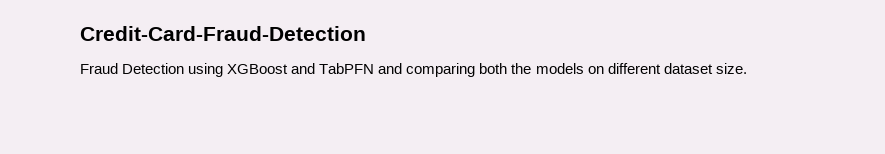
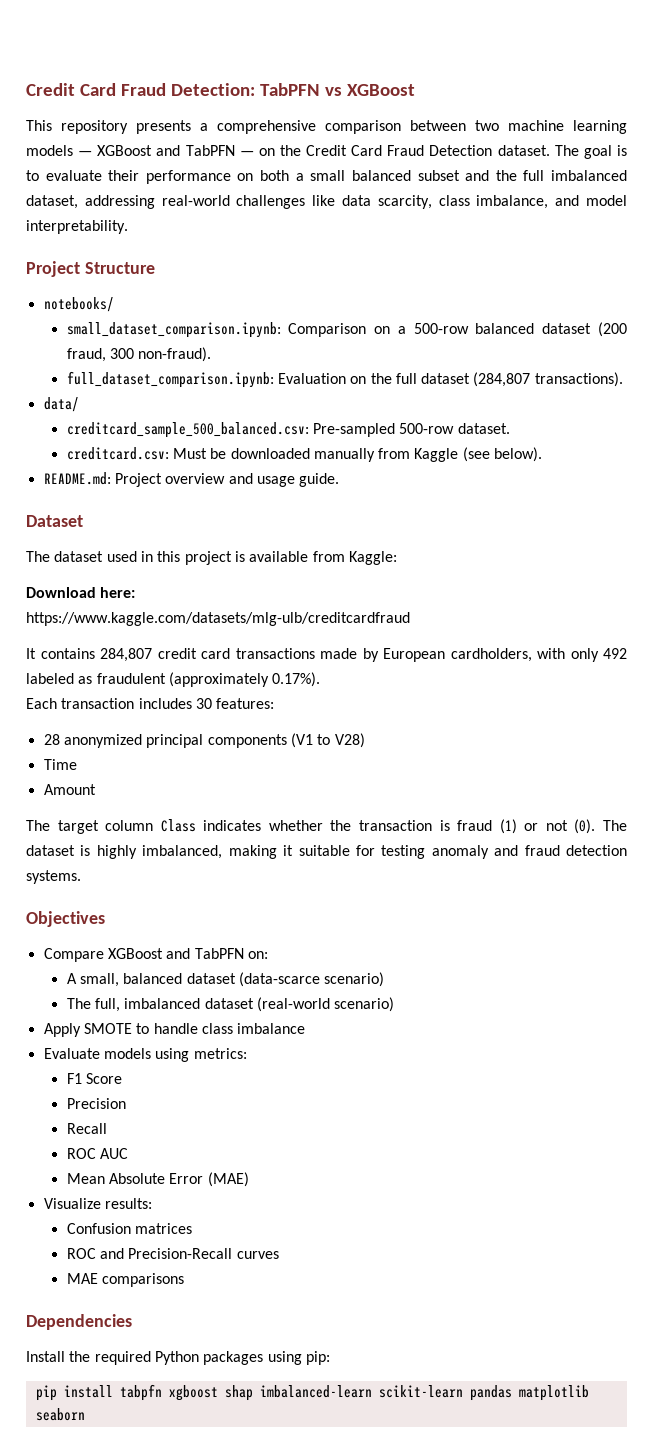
[80,26,366,41] [80,63,747,77] Credit-Card-Fraud-Detection // Fraud Detection using XGBoost and TabPFN and comparing both the models on different dataset size. -> [26,83,415,96] [26,120,627,134] [26,145,627,159] [26,170,628,184] [26,195,627,209] [26,220,128,234] [26,261,155,277] [43,297,114,312] [66,322,627,338] [66,347,212,362] [66,371,623,388] [43,397,79,412] [66,422,510,438] [66,447,543,462] [43,472,340,487] [26,515,83,527] [26,551,397,565] [26,587,136,598] [26,612,410,626] [26,648,627,662] [26,672,321,687] [26,698,275,709] [43,733,365,748] [43,759,77,770] [43,784,96,795] [26,819,627,834] [26,845,628,859] [26,870,81,884] [26,911,105,927] [43,948,268,962] [66,972,385,987] [66,997,395,1012] [43,1023,306,1037] [43,1048,247,1062] [66,1073,122,1084] [66,1098,126,1109] [66,1123,107,1134] [66,1148,128,1159] [66,1172,249,1187] [43,1198,152,1209] [66,1223,192,1234] [66,1248,279,1259] [66,1273,184,1287] [26,1314,132,1330] [26,1351,330,1365] [35,1384,589,1401] [35,1408,85,1421] Credit Card Fraud Detection: TabPFN vs XGBoost // This repository presents a comprehensive comparison between two machine learning models — XGBoost and TabPFN — on the Credit Card Fraud Detection dataset. The goal is to evaluate their performance on both a small balanced subset and the full imbalanced dataset, addressing real-world challenges like data scarcity, class imbalance, and model interpretability. // Project Structure // notebooks/ // small_dataset_comparison.ipynb: Comparison on a 500-row balanced dataset (200 fraud, 300 non-fraud). // full_dataset_comparison.ipynb: Evaluation on the full dataset (284,807 transactions). // data/ // creditcard_sample_500_balanced.csv: Pre-sampled 500-row dataset. // creditcard.csv: Must be downloaded manually from Kaggle (see below). // README.md: Project overview and usage guide. // Dataset // The dataset used in this project is available from Kaggle: // Download here: // https://www.kaggle.com/datasets/mlg-ulb/creditcardfraud // It contains 284,807 credit card transactions made by European cardholders, with only 492 labeled as fraudulent (approximately 0.17%). // Each transaction includes 30 features: // 28 anonymized principal components (V1 to V28) // Time // Amount // The target column Class indicates whether the transaction is fraud (1) or not (0). The dataset is highly imbalanced, making it suitable for testing anomaly and fraud detection systems. // Objectives // Compare XGBoost and TabPFN on: // A small, balanced dataset (data-scarce scenario) // The full, imbalanced dataset (real-world scenario) // Apply SMOTE to handle class imbalance // Evaluate models using metrics: // F1 Score // Precision // Recall // ROC AUC // Mean Absolute Error (MAE) // Visualize results: // Confusion matrices // ROC and Precision-Recall curves // MAE comparisons // Dependencies // Install the required Python packages using pip: // pip install tabpfn xgboost shap imbalanced-learn scikit-learn pandas matplotlib seaborn

